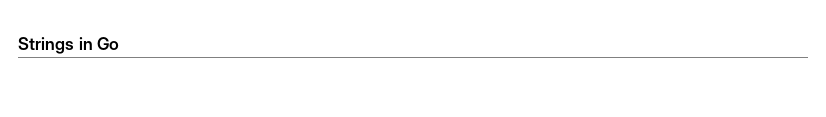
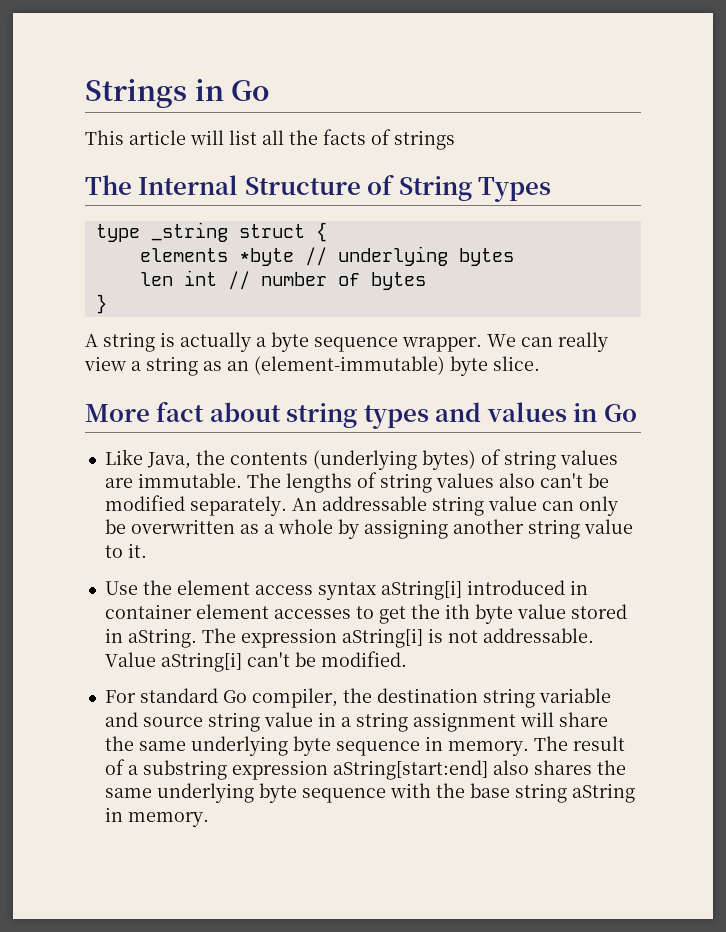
(120, 43) none -> [85,129,455,150] [85,174,552,202] [95,222,327,242] [139,246,514,266] [139,270,426,290] [95,294,107,314] [85,332,608,352] [84,356,540,376] [85,401,637,429] [104,449,618,470] [104,472,609,493] [104,495,618,516] [104,519,633,539] [104,543,147,558] [104,580,588,600] [104,604,627,624] [104,628,594,648] [104,651,407,672] [104,688,611,708] [104,712,608,732] [104,736,625,756] [104,759,626,780] [104,783,635,803] [104,807,209,827] // This article will list all the facts of strings // The Internal Structure of String Types // type _string struct { // elements *byte // underlying bytes // len int // number of bytes // } // A string is actually a byte sequence wrapper. We can really view a string as an (element-immutable) byte slice. // More fact about string types and values in Go // Like Java, the contents (underlying bytes) of string values are immutable. The lengths of string values also can't be modified separately. An addressable string value can only be overwritten as a whole by assigning another string value to it. // Use the element access syntax aString[i] introduced in container element accesses to get the ith byte value stored in aString. The expression aString[i] is not addressable. Value aString[i] can't be modified. // For standard Go compiler, the destination string variable and source string value in a string assignment will share the same underlying byte sequence in memory. The result of a substring expression aString[start:end] also shares the same underlying byte sequence with the base string aString in memory.

